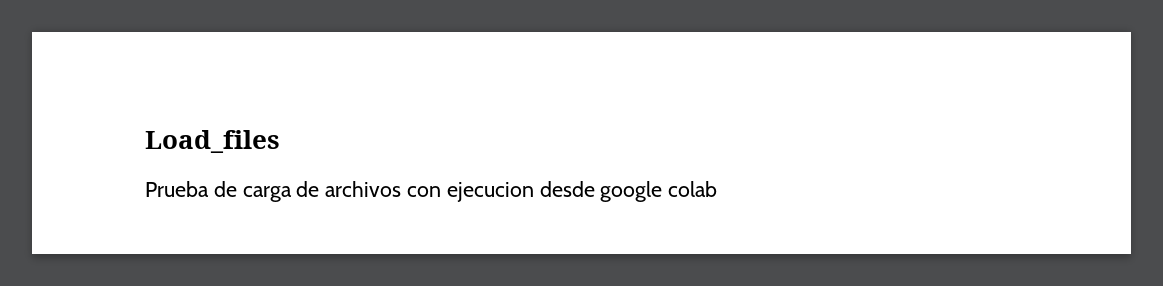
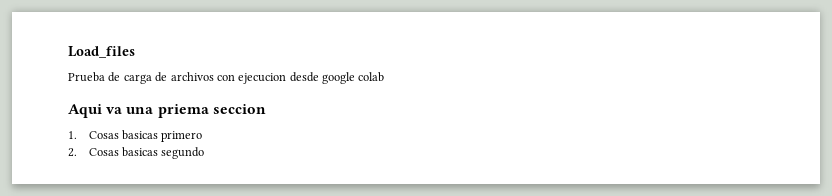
(718, 189) none -> [68,104,266,118] [68,130,203,142] [68,147,205,159] // Aqui va una priema seccion // 1. Cosas basicas primero // 2. Cosas basicas segundo

